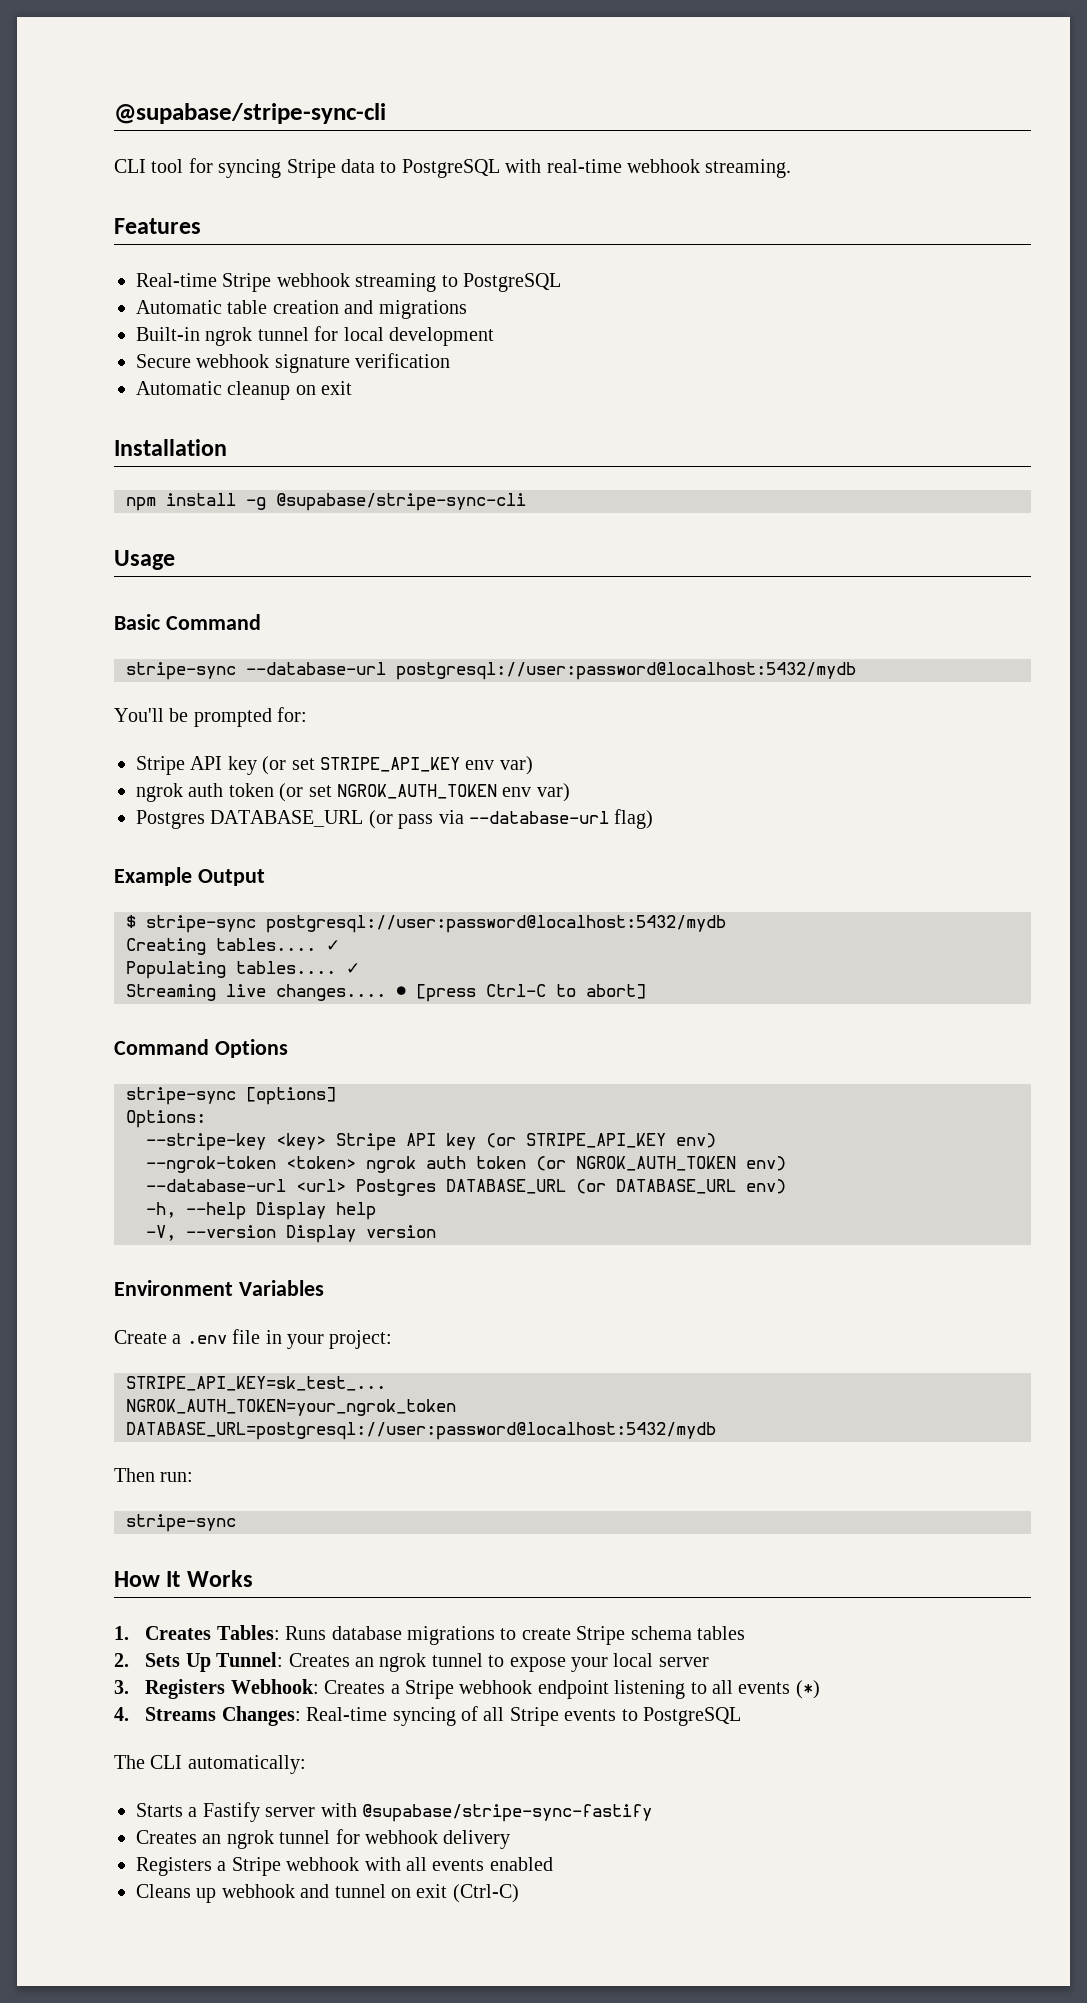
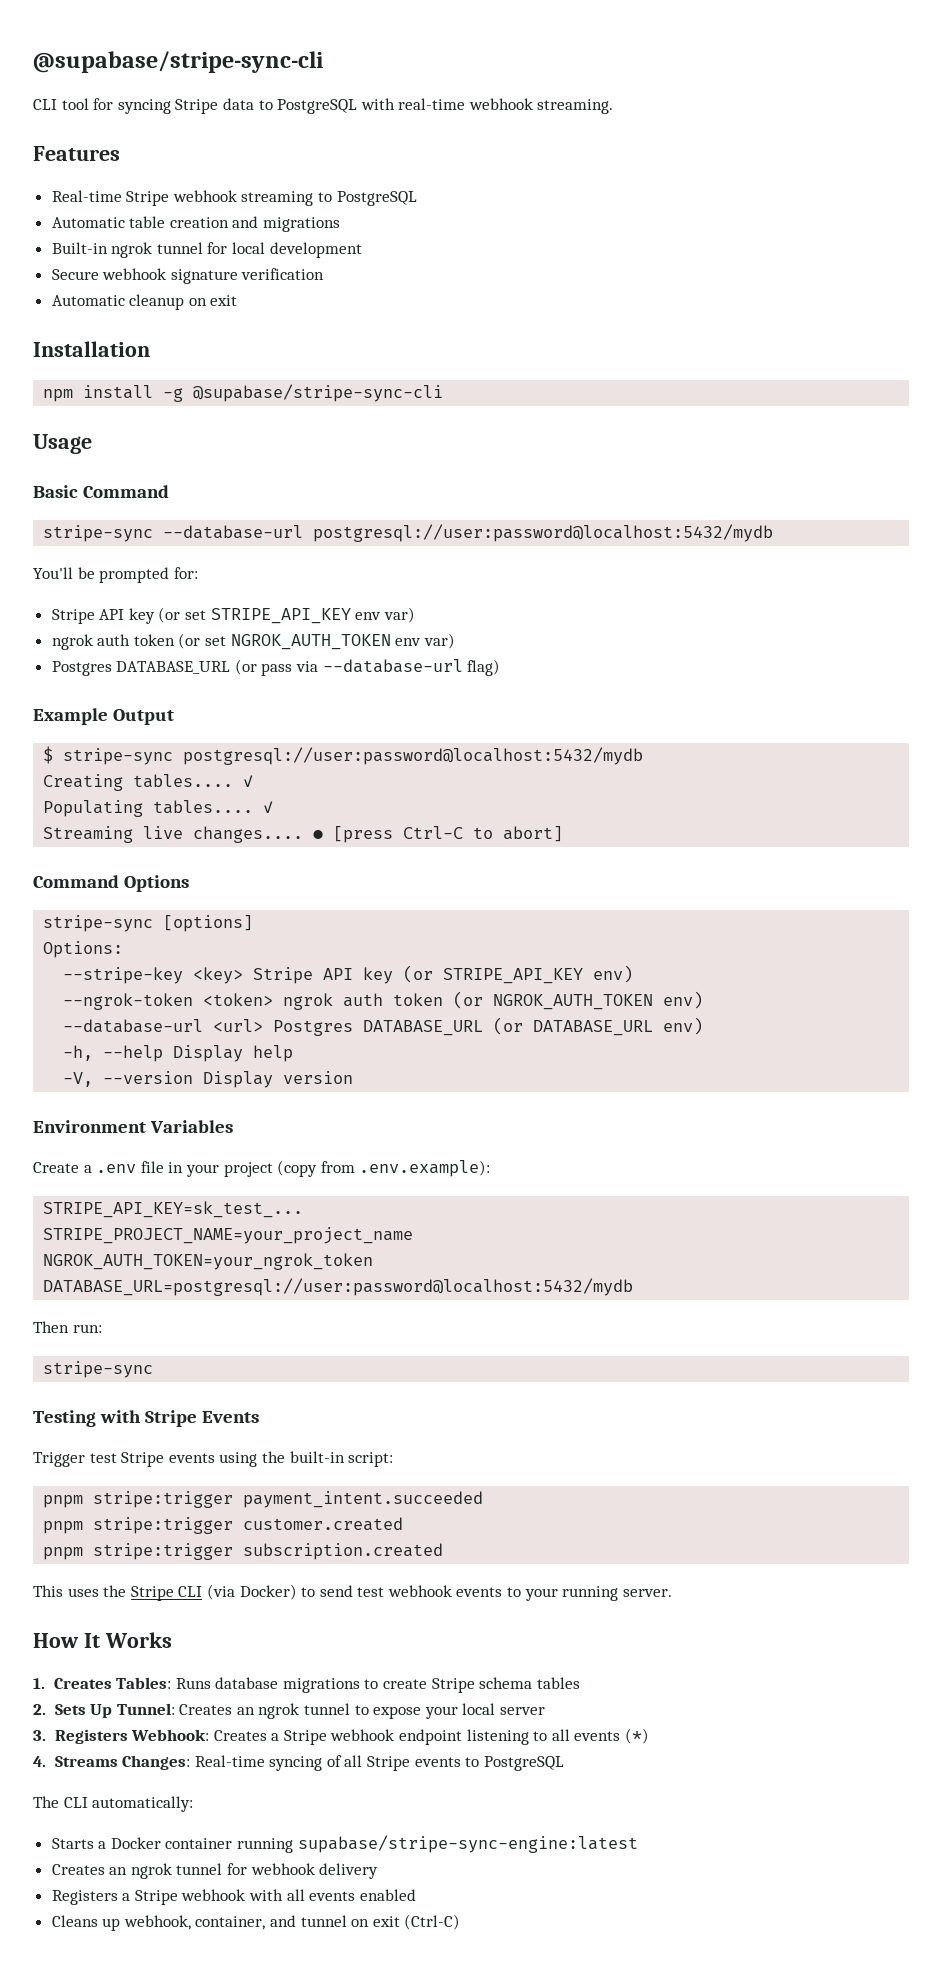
[329,1330,393,1349] project: -> [223,1160,491,1177] project (copy from .env.example):
(386, 1383) none -> [43,1227,414,1244] // STRIPE_PROJECT_NAME=your_project_name
(236, 1523) none -> [33,1410,260,1427] [33,1451,394,1467] [43,1491,484,1508] [43,1517,404,1534] [43,1543,444,1560] [33,1584,672,1601] // Testing with Stripe Events // Trigger test Stripe events using the built-in script: // pnpm stripe:trigger payment_intent.succeeded // pnpm stripe:trigger customer.created // pnpm stripe:trigger subscription.created // This uses the Stripe CLI (via Docker) to send test webhook events to your running server.
[202,1802,652,1822] Fastify server with @supabase/stripe-sync-fastify -> [110,1835,638,1853] Docker container running supabase/stripe-sync-engine:latest
[221,1884,295,1898] webhook -> [123,1915,266,1930] webhook, container,

